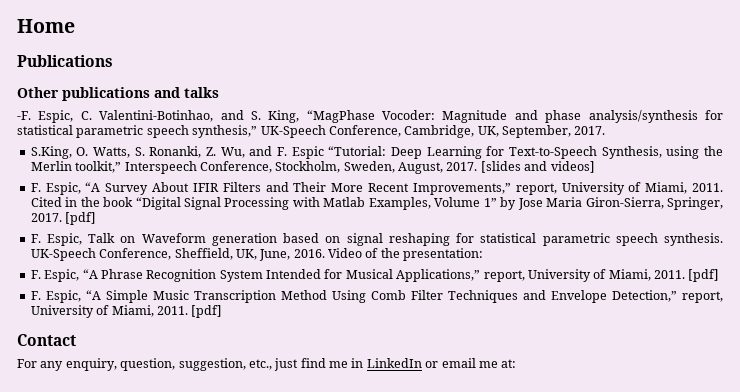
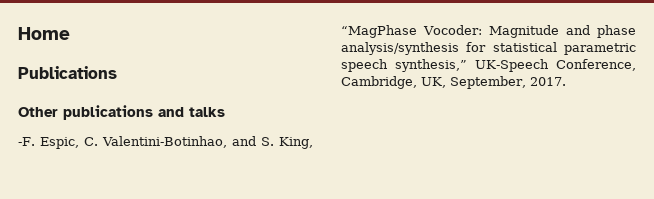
[30,146,723,159] [30,161,595,174] [30,182,723,195] [30,197,723,210] [30,212,97,225] [30,233,723,246] [30,248,484,261] [30,269,720,282] [30,290,723,303] [30,305,223,318] [17,334,76,346] [17,358,517,371] // S.King, O. Watts, S. Ronanki, Z. Wu, and F. Espic “Tutorial: Deep Learning for Text-to-Speech Synthesis, using the Merlin toolkit,” Interspeech Conference, Stockholm, Sweden, August, 2017. [slides and videos] // F. Espic, “A Survey About IFIR Filters and Their More Recent Improvements,” report, University of Miami, 2011. Cited in the book “Digital Signal Processing with Matlab Examples, Volume 1” by Jose Maria Giron-Sierra, Springer, 2017. [pdf] // F. Espic, Talk on Waveform generation based on signal reshaping for statistical parametric speech synthesis. UK-Speech Conference, Sheffield, UK, June, 2016. Video of the presentation: // F. Espic, “A Phrase Recognition System Intended for Musical Applications,” report, University of Miami, 2011. [pdf] // F. Espic, “A Simple Music Transcription Method Using Comb Filter Techniques and Envelope Detection,” report, University of Miami, 2011. [pdf] // Contact // For any enquiry, question, suggestion, etc., just find me in LinkedIn or email me at: -> (566, 81) none

